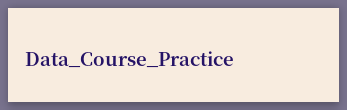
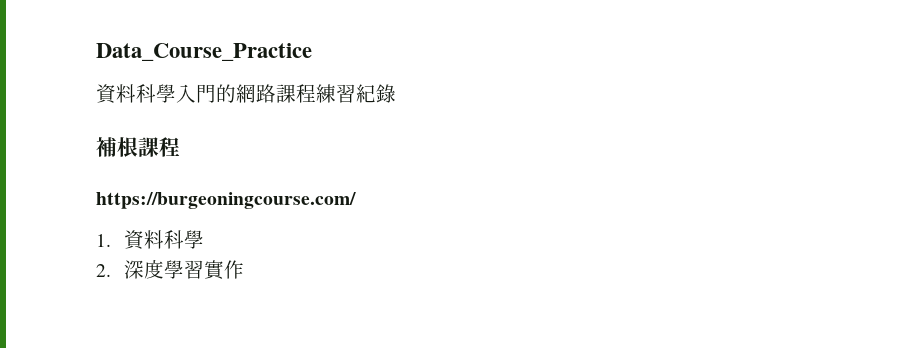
(234, 59) none -> [96,84,396,104] [96,137,180,157] [96,192,356,209] [96,230,204,250] [96,260,244,280] // 資料科學入門的網路課程練習紀錄 // 補根課程 // https://burgeoningcourse.com/ // 1.資料科學 // 2.深度學習實作

